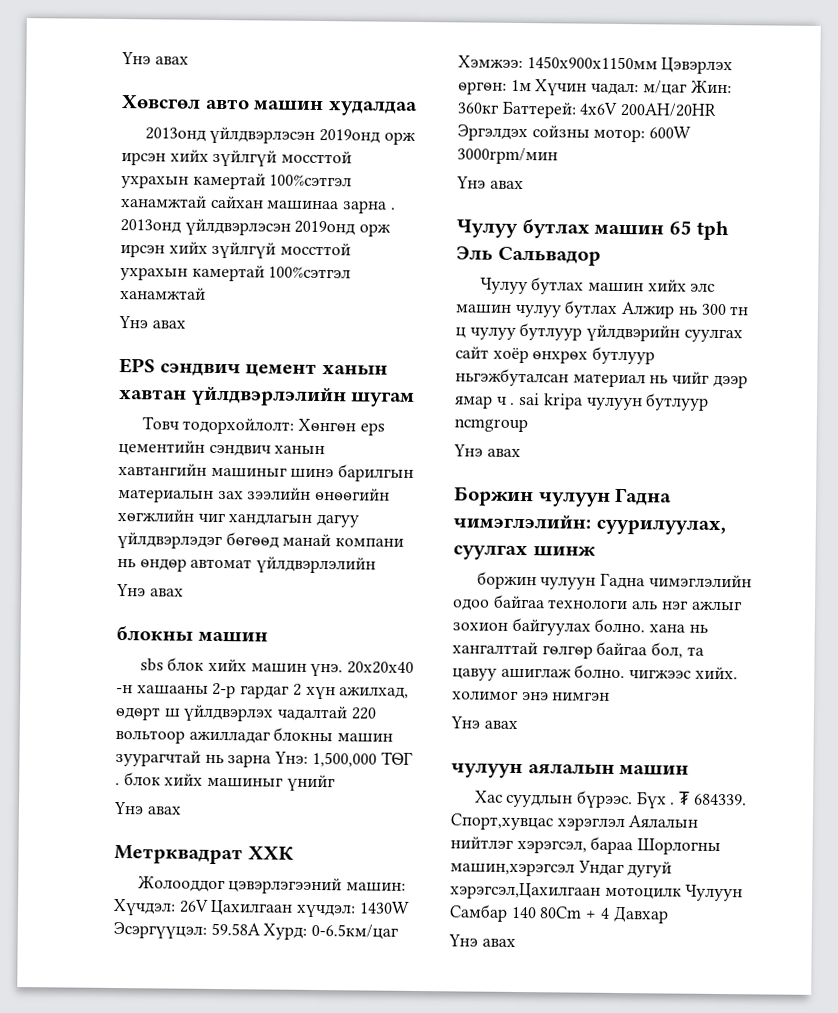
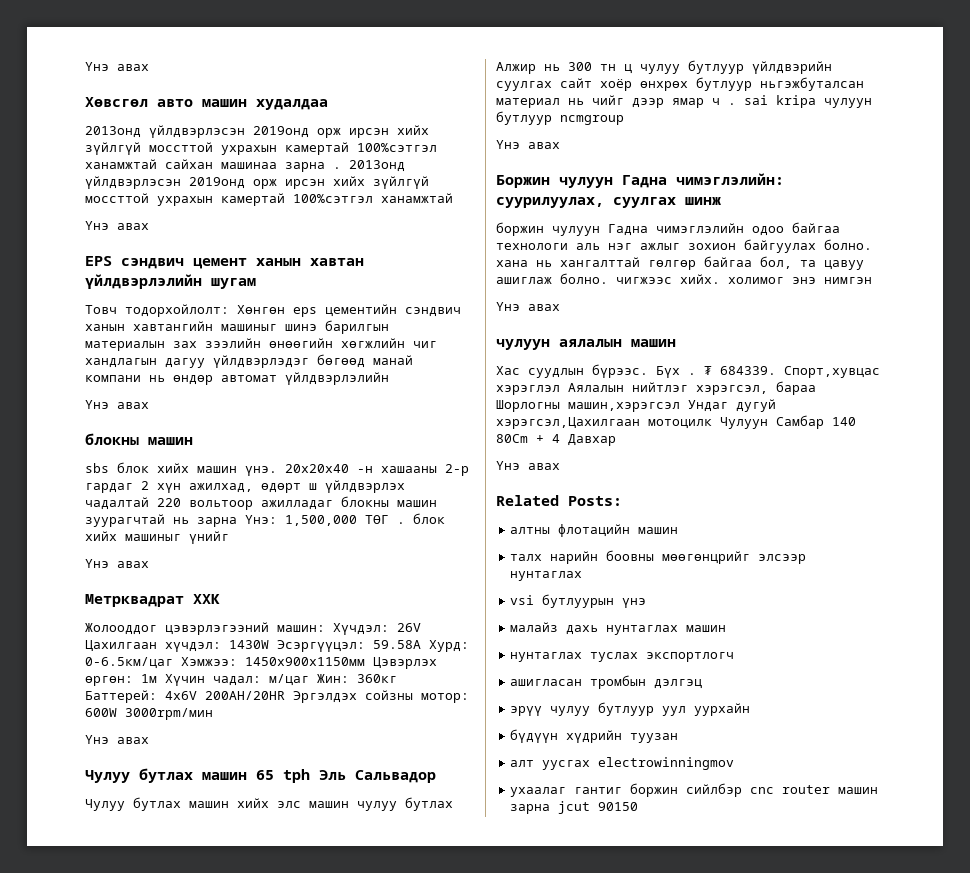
(516, 942) none -> [496,495,622,506] [510,524,679,537] [510,550,807,564] [510,571,583,581] [510,594,647,608] [510,622,727,635] [510,652,735,662] [510,675,703,689] [510,702,751,716] [510,729,679,743] [510,757,735,770] [510,783,879,797] [510,801,639,814] // Related Posts: // алтны флотацийн машин // талх нарийн боовны мөөгөнцрийг элсээр нунтаглах // vsi бутлуурын үнэ // малайз дахь нунтаглах машин // нунтаглах туслах экспортлогч // ашигласан тромбын дэлгэц // эрүү чулуу бутлуур уул уурхайн // бүдүүн хүдрийн туузан // алт уусгах electrowinningmov // ухаалаг гантиг боржин сийлбэр cnc router машин зарна jcut 90150

